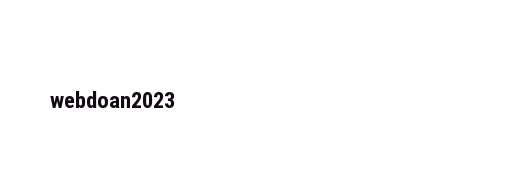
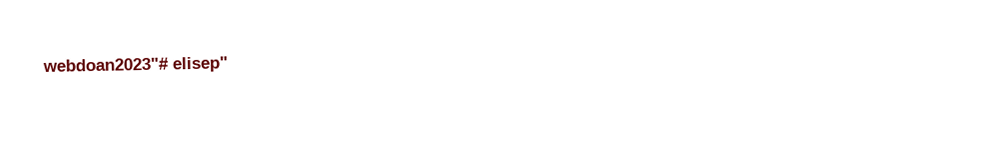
[50,91,175,108] webdoan2023 -> [42,56,228,73] webdoan2023"# elisep"

